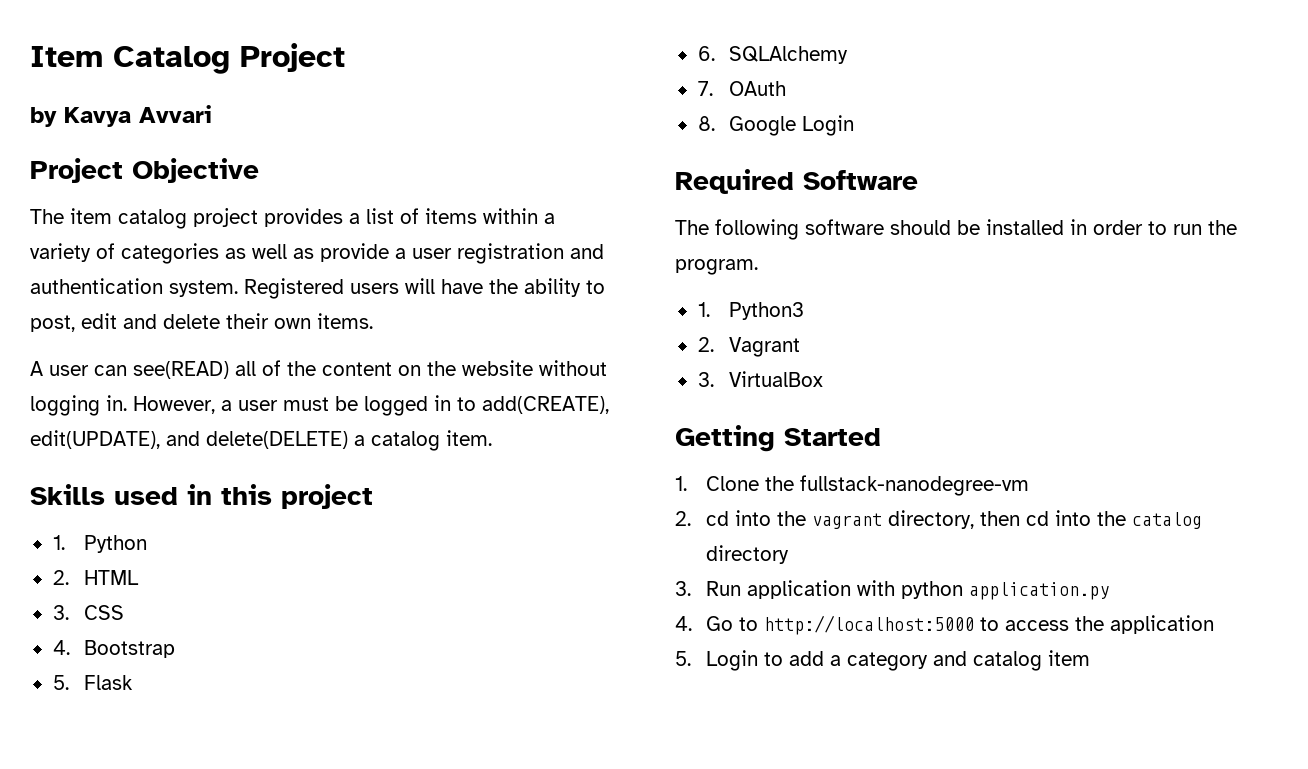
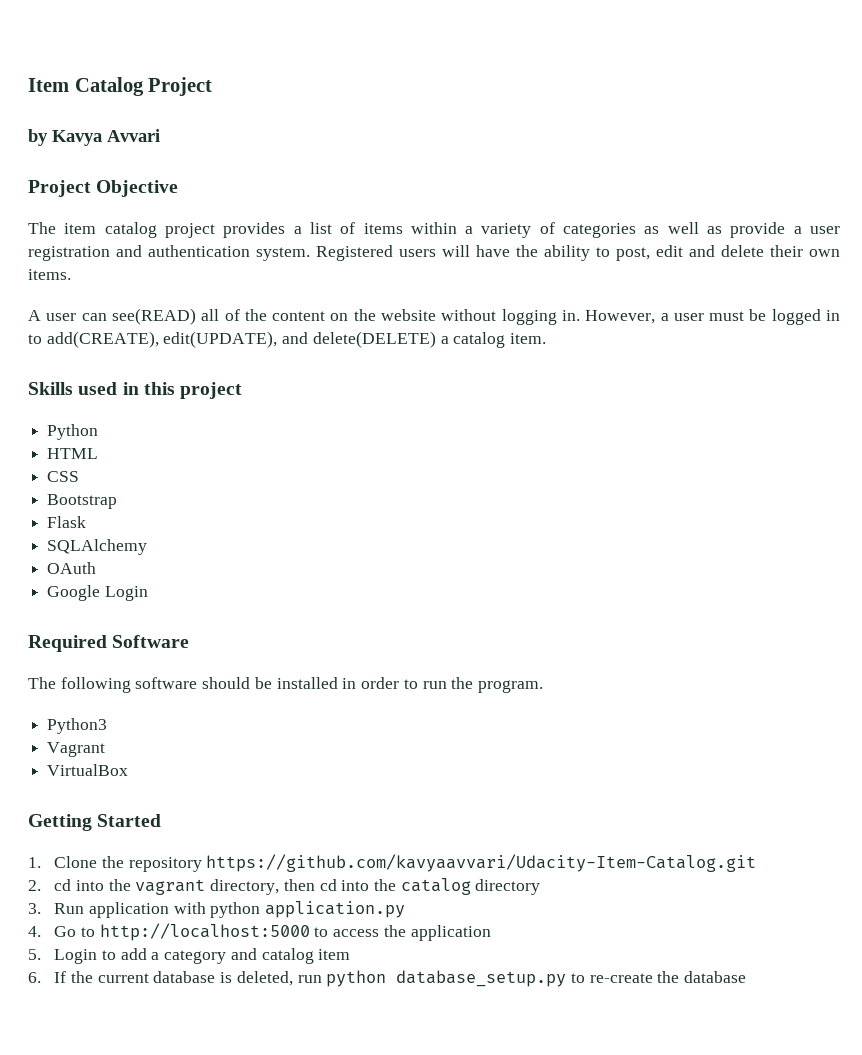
[52,535,65,550] 1. -> (243, 390) none
[52,570,69,585] 2. -> (99, 432) none
[52,605,69,620] 3. -> (99, 453) none
[52,640,70,655] 4. -> (80, 476) none
[52,675,69,690] 5. -> (118, 501) none
[697,46,715,61] 6. -> (87, 522) none
[697,81,713,96] 7. -> (148, 547) none
[697,116,715,131] 8. -> (97, 568) none
[697,302,710,317] 1. -> (543, 686) none
[697,337,714,352] 2. -> (108, 726) none
[697,372,714,387] 3. -> (106, 749) none
[800,475,1030,496] fullstack-nanodegree-vm -> [128,854,757,872] repository https://github.com/kavyaavvari/Udacity-Item-Catalog.git
(1091, 658) none -> [28,970,747,987] // 6. If the current database is deleted, run python database_setup.py to re-create the database

